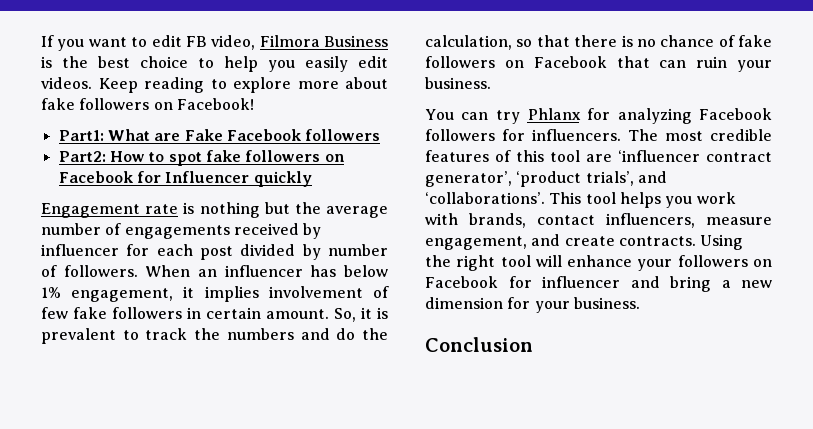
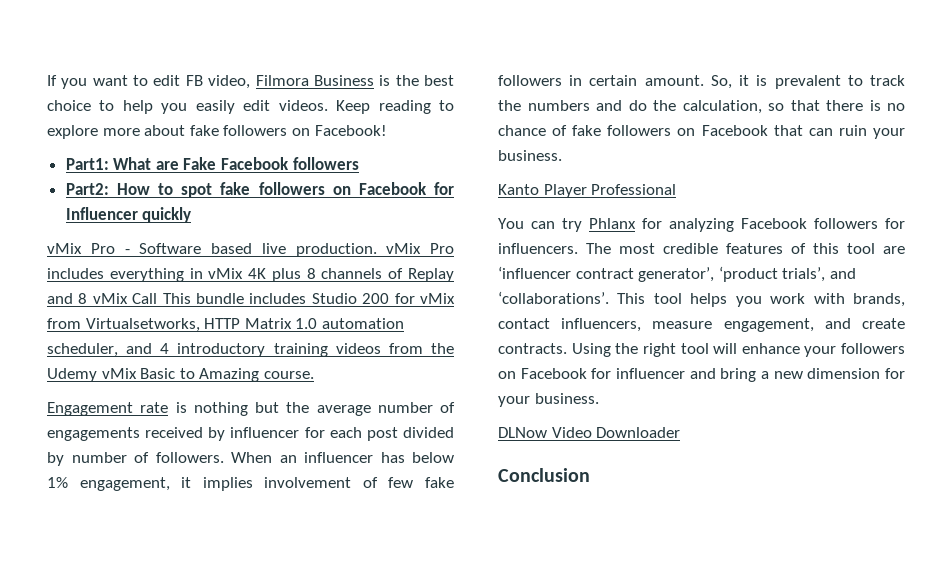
(312, 179) none -> [47,243,454,257] [47,268,454,282] [47,293,455,304] [47,318,404,332] [47,343,455,357] [47,368,314,382] // vMix Pro - Software based live production. vMix Pro includes everything in vMix 4K plus 8 channels of Replay and 8 vMix Call This bundle includes Studio 200 for vMix from Virtualsetworks, HTTP Matrix 1.0 automation scheduler, and 4 introductory training videos from the Udemy vMix Basic to Amazing course.
(491, 83) none -> [498,184,677,198] // Kanto Player Professional
(640, 303) none -> [498,427,681,438] // DLNow Video Downloader

